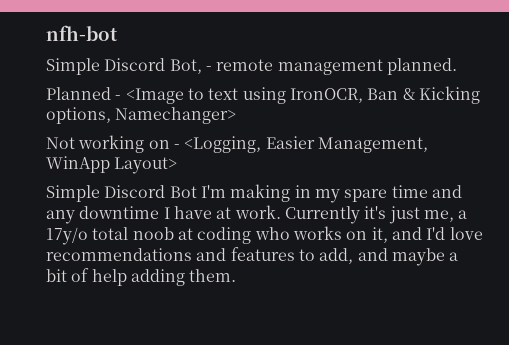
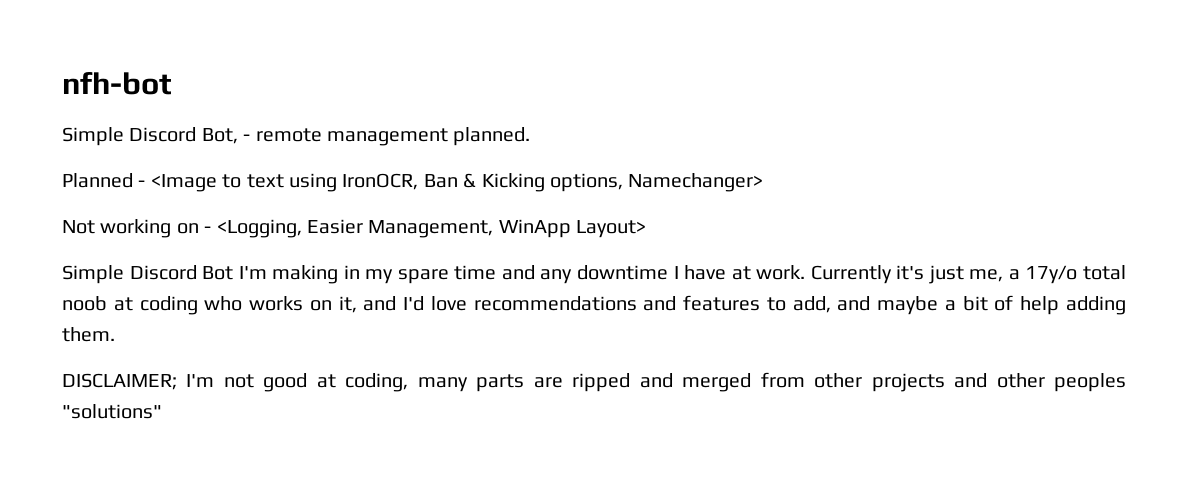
(237, 275) none -> [62,372,1127,392] [62,404,162,419] // DISCLAIMER; I'm not good at coding, many parts are ripped and merged from other projects and other peoples "solutions"

